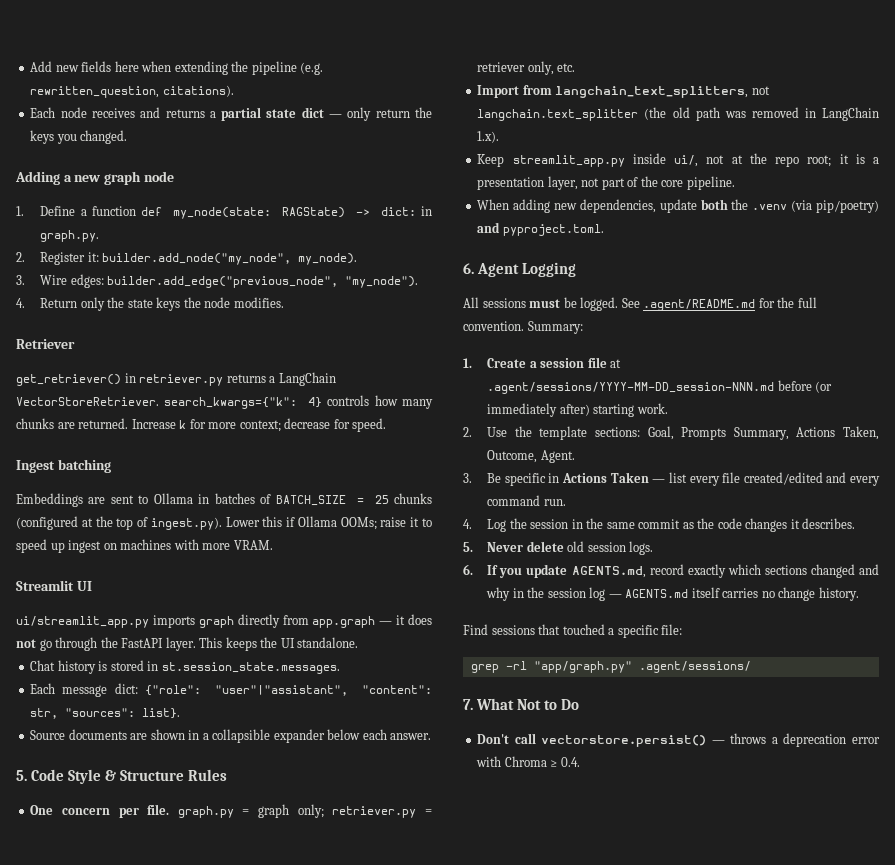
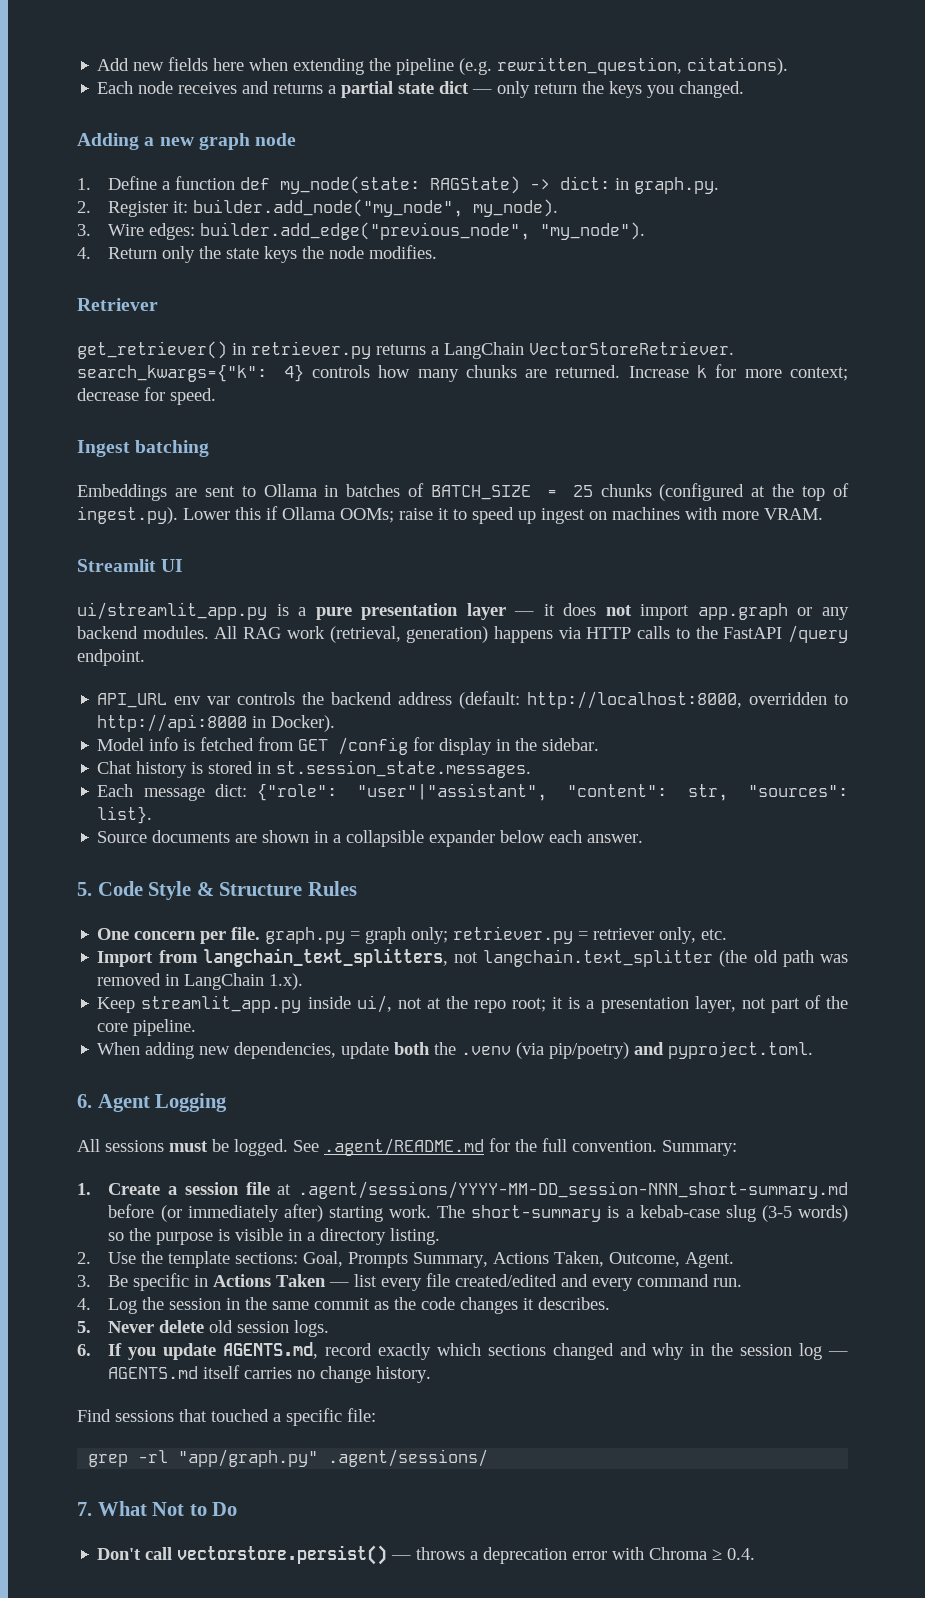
[152,614,432,628] [16,637,359,651] imports graph directly from app.graph — it does not go through the FastAPI layer. This keeps the UI standalone. -> [276,603,850,620] [77,625,848,643] [77,649,145,666] [97,691,848,709] [97,714,336,732] [97,737,600,755] is a pure presentation layer — it does not import app.graph or any backend modules. All RAG work (retrieval, generation) happens via HTTP calls to the FastAPI /query endpoint. // API_URL env var controls the backend address (default: http://localhost:8000, overridden to http://api:8000 in Docker). // Model info is fetched from GET /config for display in the sidebar.
[487,382,775,394] .agent/sessions/YYYY-MM-DD_session-NNN.md -> [298,1181,848,1199] .agent/sessions/YYYY-MM-DD_session-NNN_short-summary.md
(668, 408) none -> [437,1205,849,1222] [108,1228,441,1245] The short-summary is a kebab-case slug (3-5 words) so the purpose is visible in a directory listing.

